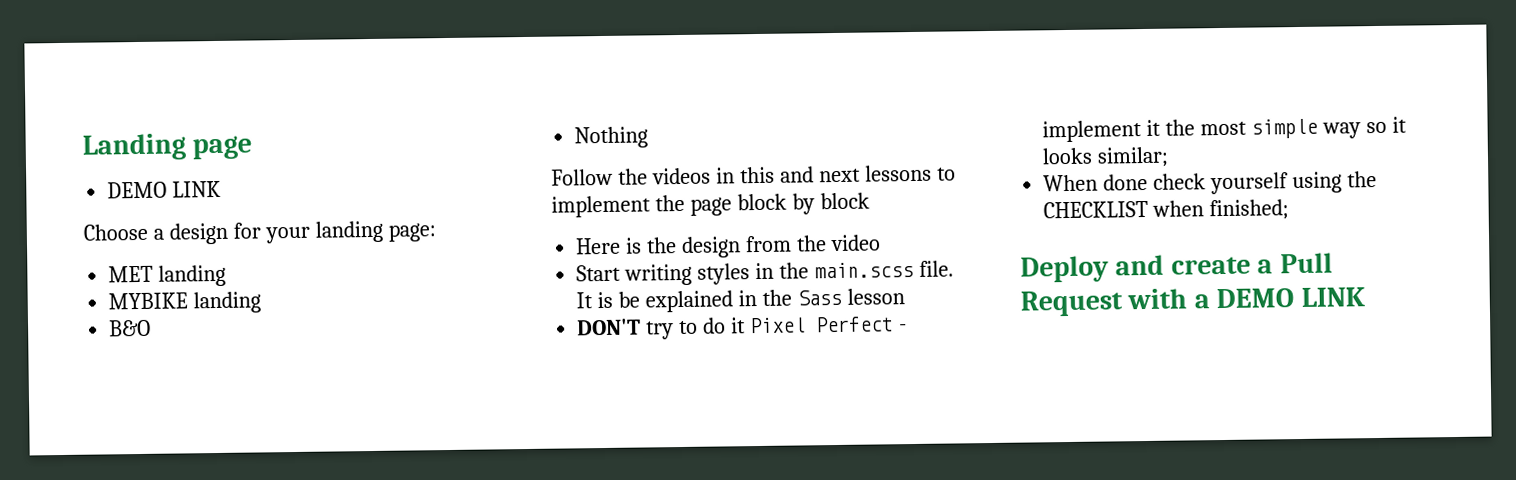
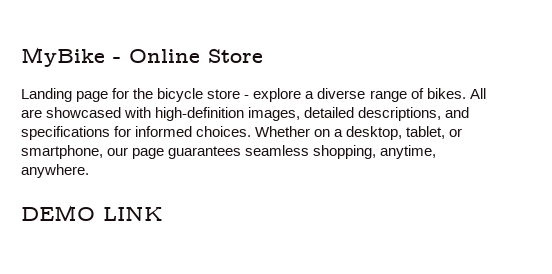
[82,133,253,161] [107,180,222,199] [83,220,436,245] [108,264,227,287] [108,291,262,314] [108,319,152,337] [574,126,649,149] [551,164,956,186] [551,192,870,218] [575,234,881,258] [576,260,954,286] [576,288,905,313] [577,316,907,340] [1042,116,1407,143] [1042,146,1170,168] [1043,171,1377,195] [1043,199,1290,221] [1020,252,1333,283] [1020,288,1210,317] Landing page // DEMO LINK // Choose a design for your landing page: // MET landing // MYBIKE landing // B&O // Nothing // Follow the videos in this and next lessons to implement the page block by block // Here is the design from the video // Start writing styles in the main.scss file. It is be explained in the Sass lesson // DON'T try to do it Pixel Perfect - implement it the most simple way so it looks similar; // When done check yourself using the CHECKLIST when finished; // Deploy and create a Pull Request with a -> [21,47,263,67] [21,88,486,102] [21,107,470,121] [21,126,463,140] [21,145,437,159] [21,164,89,178] MyBike - Online Store // Landing page for the bicycle store - explore a diverse range of bikes. All are showcased with high-definition images, detailed descriptions, and specifications for informed choices. Whether on a desktop, tablet, or smartphone, our page guarantees seamless shopping, anytime, anywhere. //

